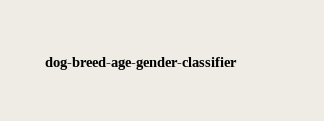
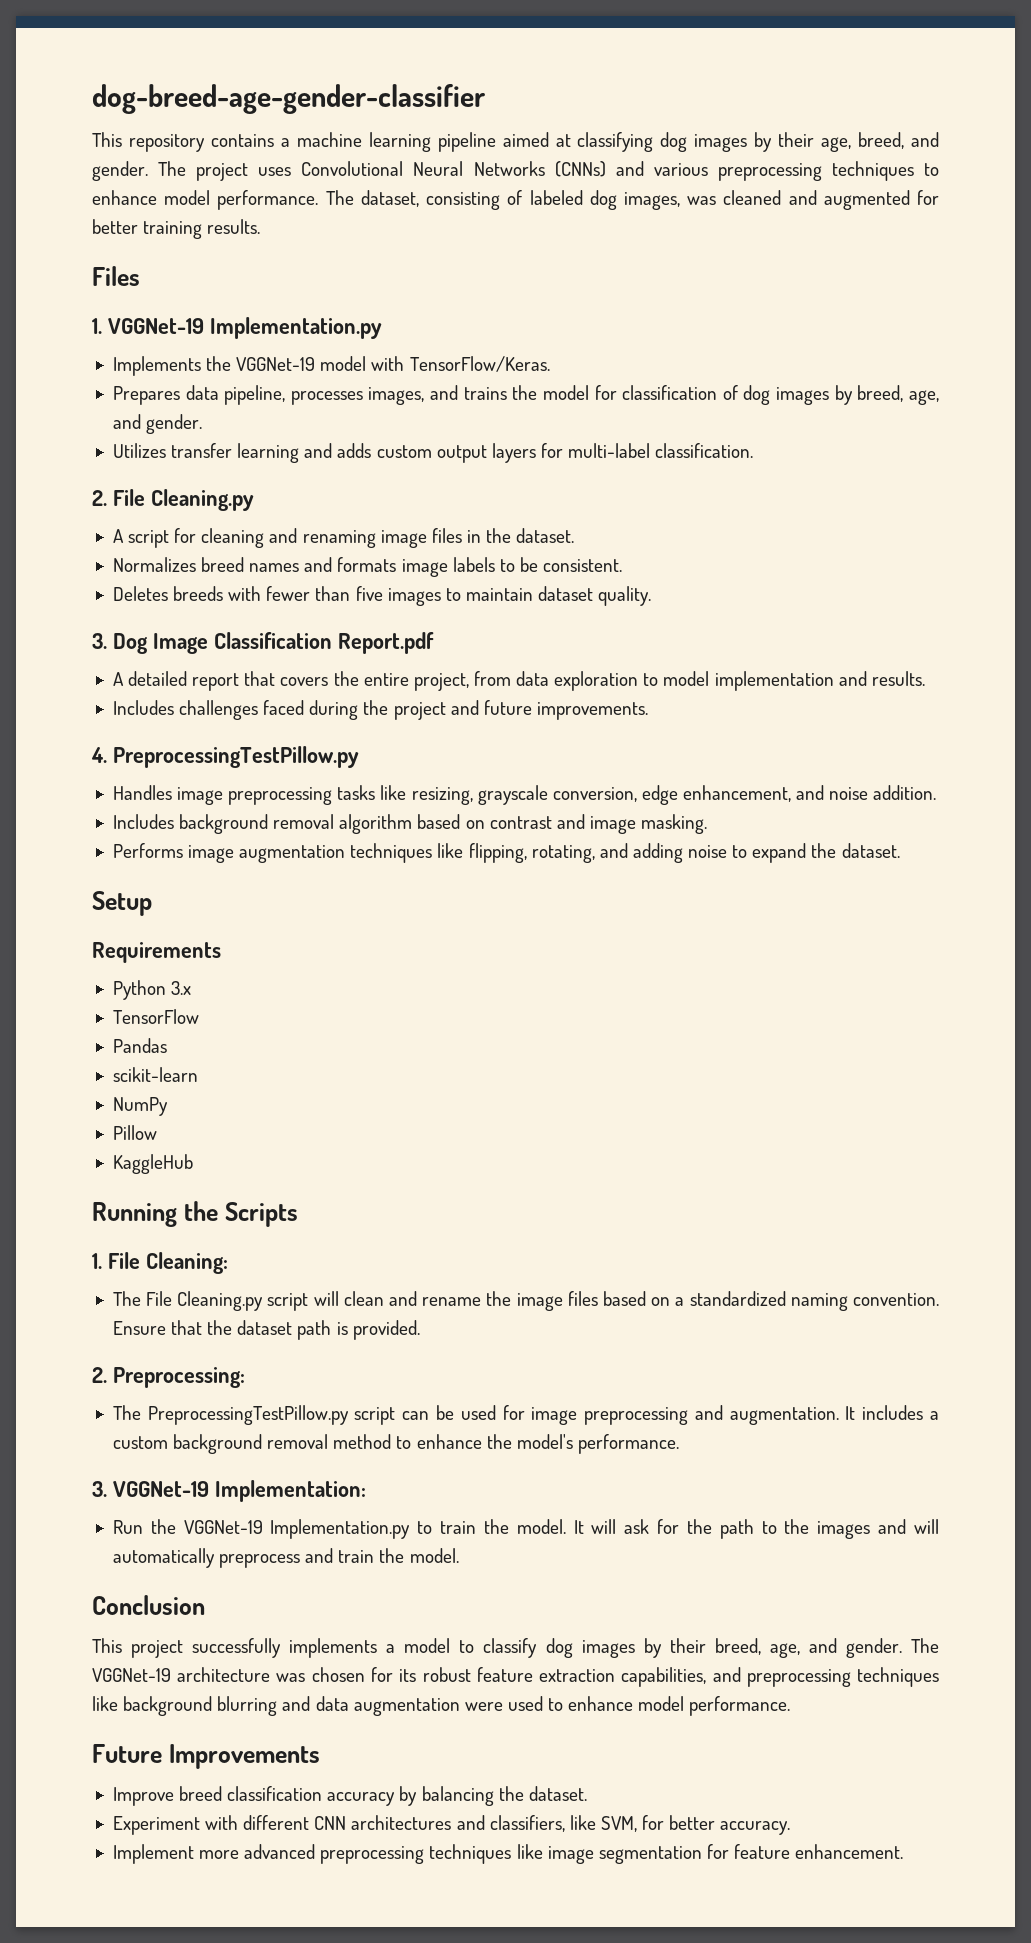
(237, 63) none -> [92,132,939,152] [92,161,939,181] [92,190,939,210] [92,219,261,239] [92,266,140,286] [92,317,382,339] [112,356,550,376] [112,385,940,405] [112,414,203,434] [112,443,754,463] [92,489,254,511] [112,528,575,548] [112,557,623,577] [112,586,652,606] [92,632,434,654] [112,671,925,691] [112,700,648,720] [91,746,359,768] [112,785,937,805] [112,814,708,834] [112,843,900,863] [92,891,152,916] [92,942,221,963] [112,980,192,1000] [112,1009,199,1024] [112,1038,167,1053] [112,1067,198,1082] [112,1097,168,1116] [112,1125,157,1140] [112,1154,193,1174] [92,1201,298,1227] [92,1252,228,1274] [112,1291,940,1311] [112,1320,420,1340] [92,1367,245,1388] [112,1405,940,1425] [112,1434,679,1454] [92,1480,366,1502] [112,1519,939,1539] [112,1548,459,1568] [92,1595,205,1615] [92,1638,939,1658] [92,1667,939,1687] [92,1696,791,1716] [92,1744,320,1769] [112,1786,587,1806] [112,1815,791,1835] [112,1844,904,1864] // This repository contains a machine learning pipeline aimed at classifying dog images by their age, breed, and gender. The project uses Convolutional Neural Networks (CNNs) and various preprocessing techniques to enhance model performance. The dataset, consisting of labeled dog images, was cleaned and augmented for better training results. // Files // 1. VGGNet-19 Implementation.py // Implements the VGGNet-19 model with TensorFlow/Keras. // Prepares data pipeline, processes images, and trains the model for classification of dog images by breed, age, and gender. // Utilizes transfer learning and adds custom output layers for multi-label classification. // 2. File Cleaning.py // A script for cleaning and renaming image files in the dataset. // Normalizes breed names and formats image labels to be consistent. // Deletes breeds with fewer than five images to maintain dataset quality. // 3. Dog Image Classification Report.pdf // A detailed report that covers the entire project, from data exploration to model implementation and results. // Includes challenges faced during the project and future improvements. // 4. PreprocessingTestPillow.py // Handles image preprocessing tasks like resizing, grayscale conversion, edge enhancement, and noise addition. // Includes background removal algorithm based on contrast and image masking. // Performs image augmentation techniques like flipping, rotating, and adding noise to expand the dataset. // Setup // Requirements // Python 3.x // TensorFlow // Pandas // scikit-learn // NumPy // Pillow // KaggleHub // Running the Scripts // 1. File Cleaning: // The File Cleaning.py script will clean and rename the image files based on a standardized naming convention. Ensure that the dataset path is provided. // 2. Preprocessing: // The PreprocessingTestPillow.py script can be used for image preprocessing and augmentation. It includes a custom background removal method to enhance the model's performance. // 3. VGGNet-19 Implementation: // Run the VGGNet-19 Implementation.py to train the model. It will ask for the path to the images and will automatically preprocess and train the model. // Conclusion // This project successfully implements a model to classify dog images by their breed, age, and gender. The VGGNet-19 architecture was chosen for its robust feature extraction capabilities, and preprocessing techniques like background blurring and data augmentation were used to enhance model performance. // Future Improvements // Improve breed classification accuracy by balancing the dataset. // Experiment with different CNN architectures and classifiers, like SVM, for better accuracy. // Implement more advanced preprocessing techniques like image segmentation for feature enhancement.

